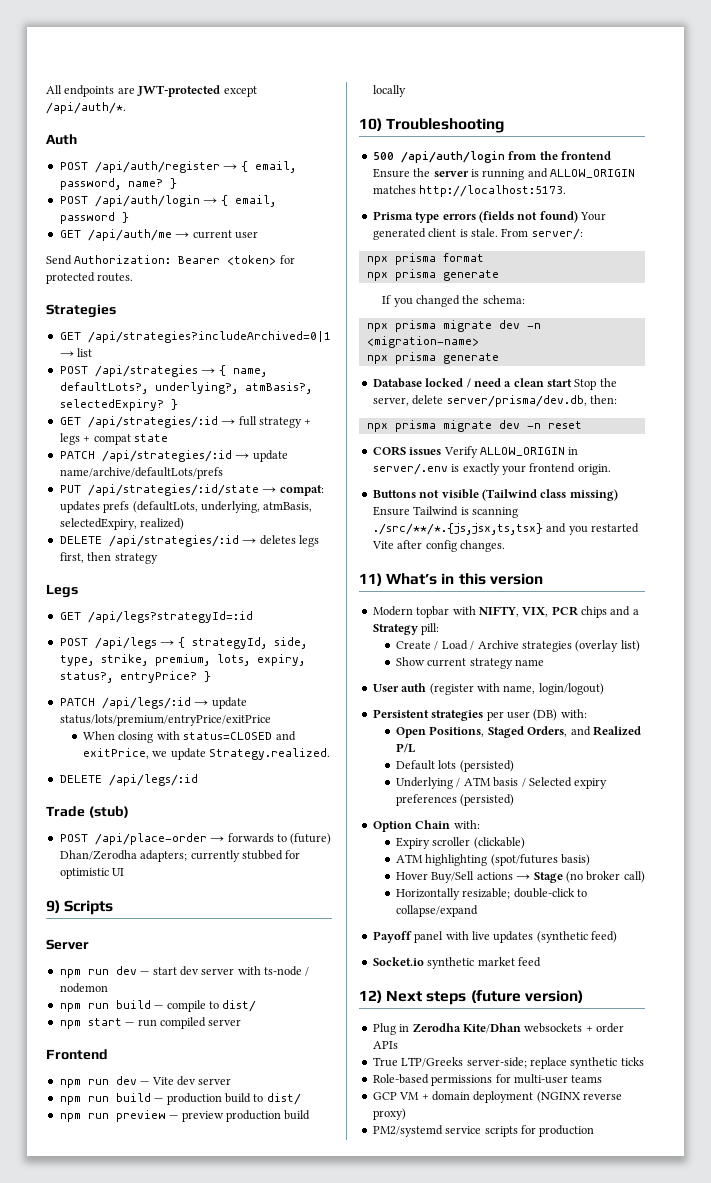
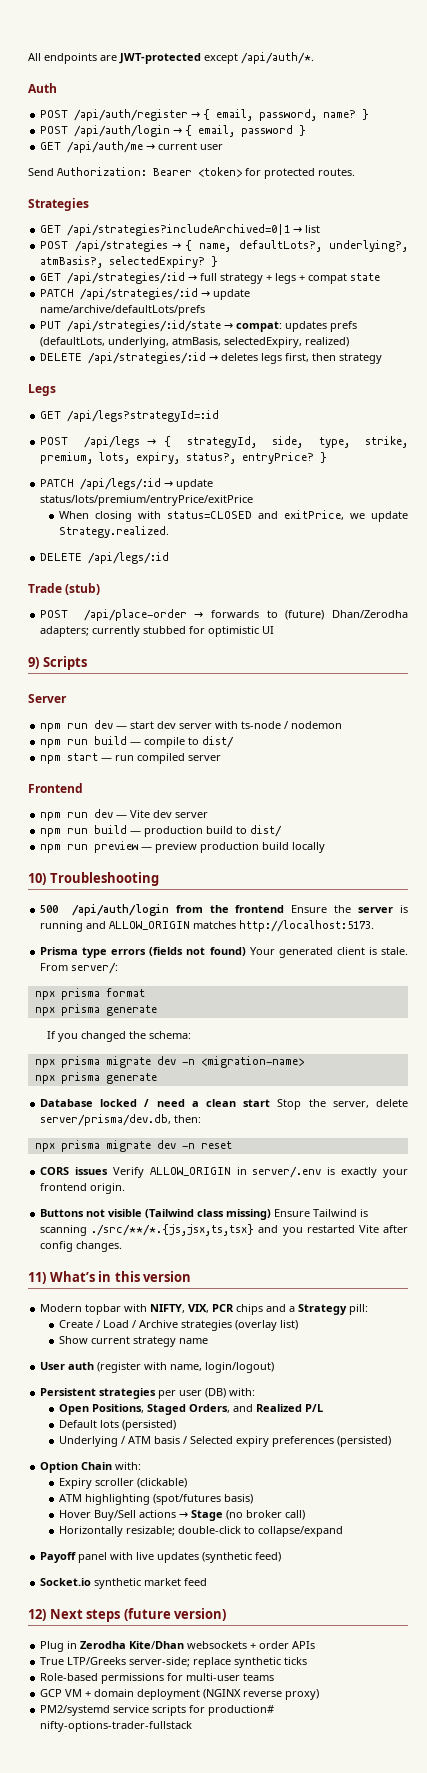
[539,1125,595,1137] production -> [208,1705,275,1716] [40,1721,193,1732] production# nifty-options-trader-fullstack

